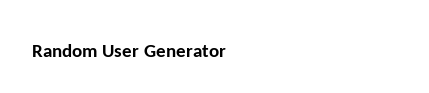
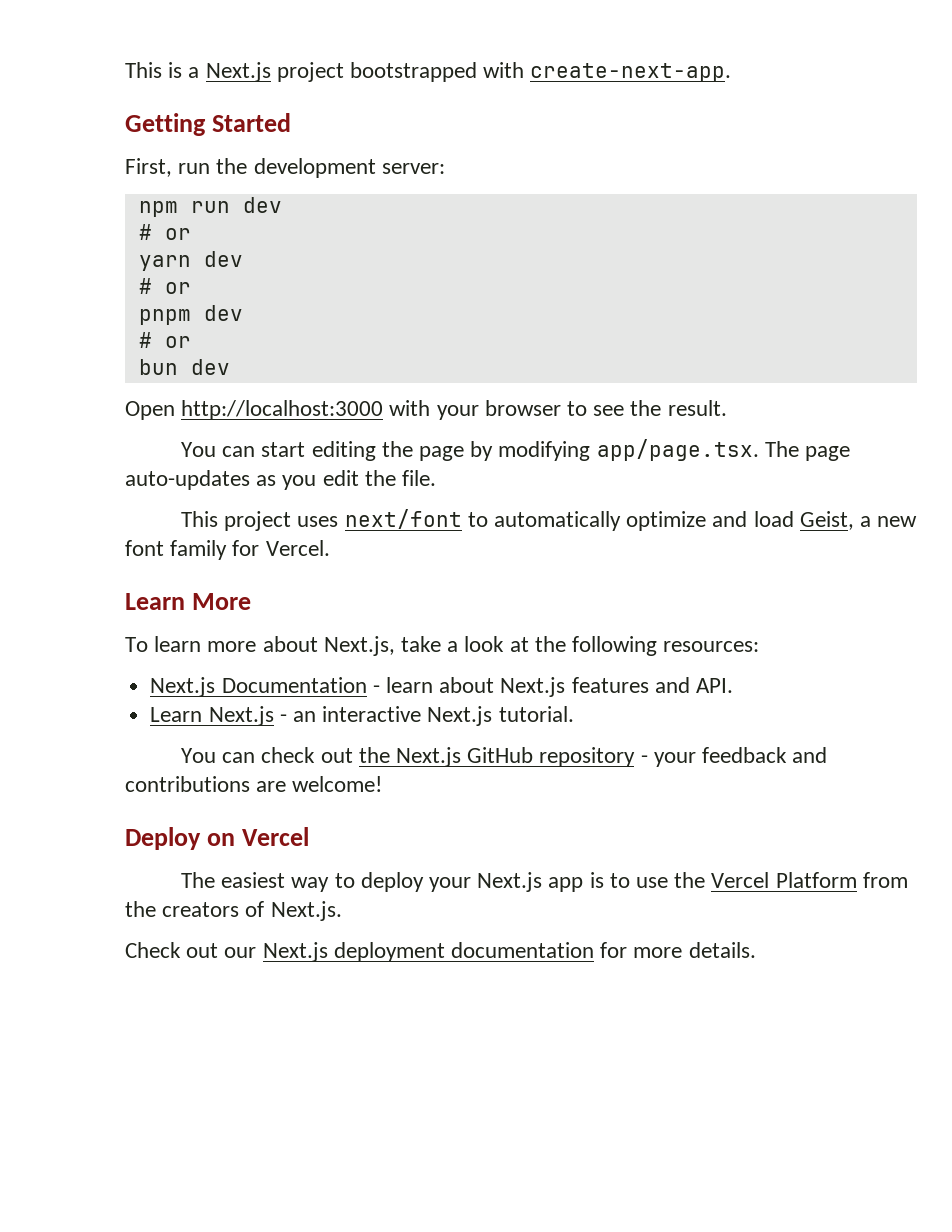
[32,44,226,57] Random User Generator -> [125,62,732,82] [125,113,291,136] [125,158,445,178] [138,197,282,217] [138,224,191,240] [138,251,243,271] [138,278,191,294] [138,305,243,325] [138,332,191,348] [138,359,230,375] [125,400,727,420] [180,439,851,461] [125,470,437,490] [180,509,918,531] [125,540,330,560] [125,593,251,610] [125,636,760,656] [150,677,733,697] [150,706,574,726] [180,747,828,767] [125,776,383,792] [125,827,309,850] [180,872,908,892] [125,901,342,921] [125,942,756,962] This is a Next.js project bootstrapped with create-next-app. // Getting Started // First, run the development server: // npm run dev // # or // yarn dev // # or // pnpm dev // # or // bun dev // Open http://localhost:3000 with your browser to see the result. // You can start editing the page by modifying app/page.tsx. The page auto-updates as you edit the file. // This project uses next/font to automatically optimize and load Geist, a new font family for Vercel. // Learn More // To learn more about Next.js, take a look at the following resources: // Next.js Documentation - learn about Next.js features and API. // Learn Next.js - an interactive Next.js tutorial. // You can check out the Next.js GitHub repository - your feedback and contributions are welcome! // Deploy on Vercel // The easiest way to deploy your Next.js app is to use the Vercel Platform from the creators of Next.js. // Check out our Next.js deployment documentation for more details.

